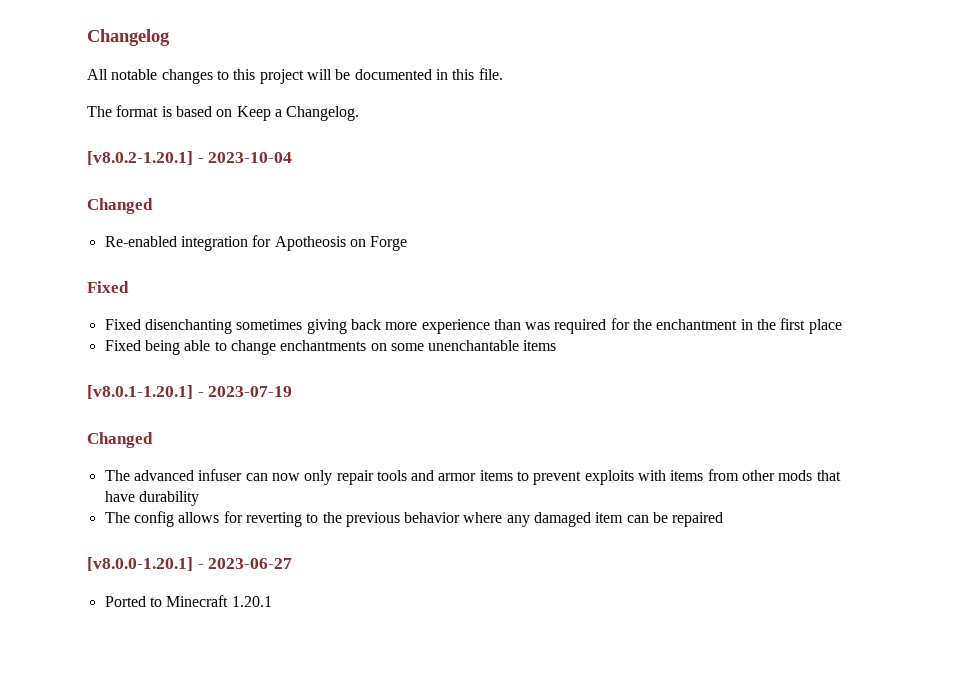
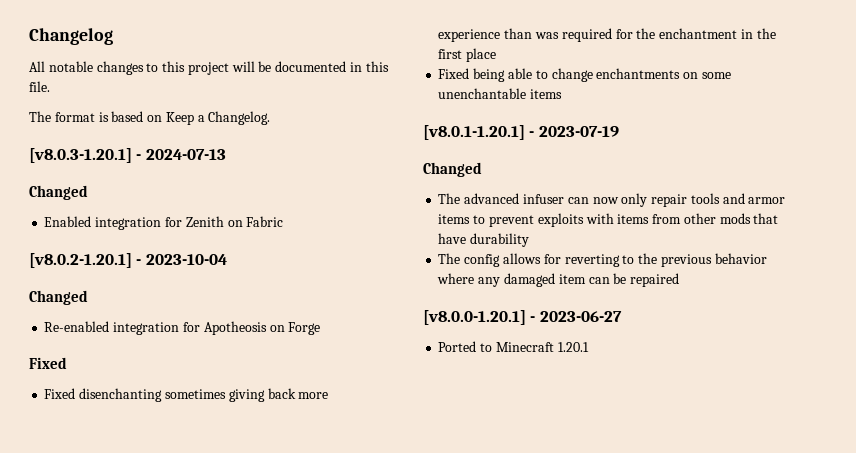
(360, 113) none -> [29,148,226,163] [29,185,88,200] [44,216,284,230] // [v8.0.3-1.20.1] - 2024-07-13 // Changed // Enabled integration for Zenith on Fabric

